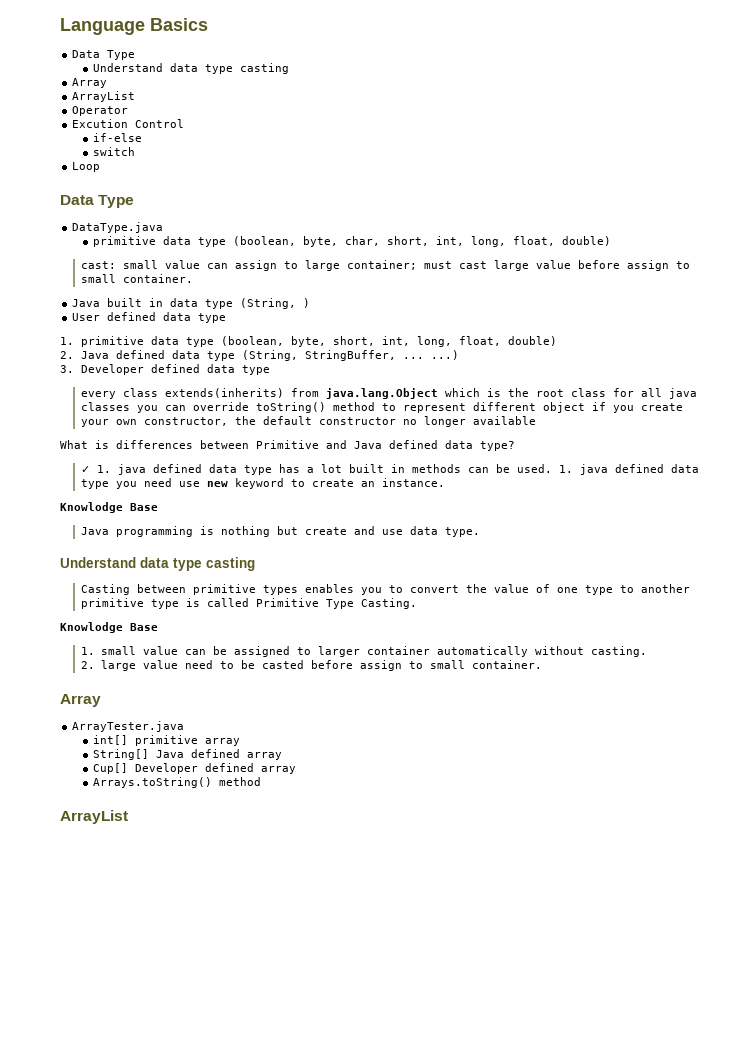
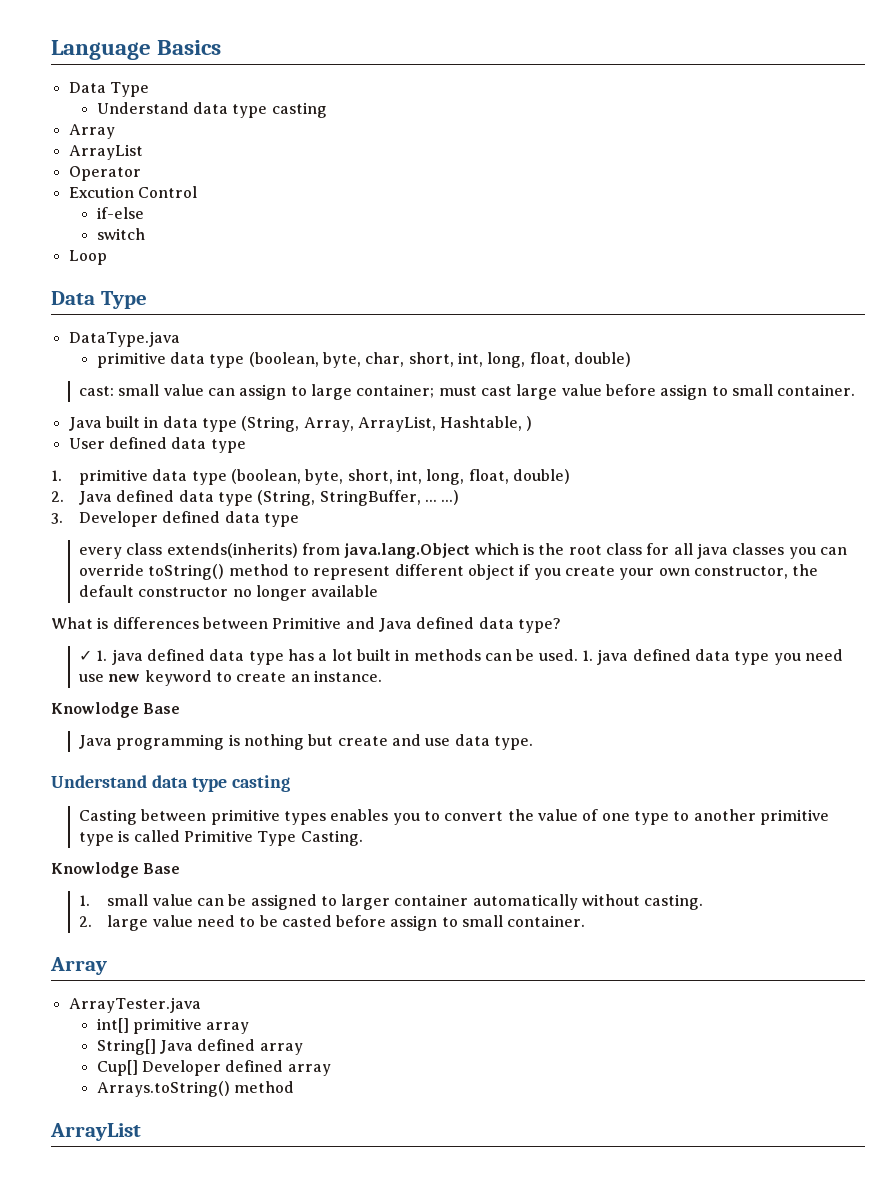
(297, 303) none -> [303,416,523,432] Array, ArrayList, Hashtable,

